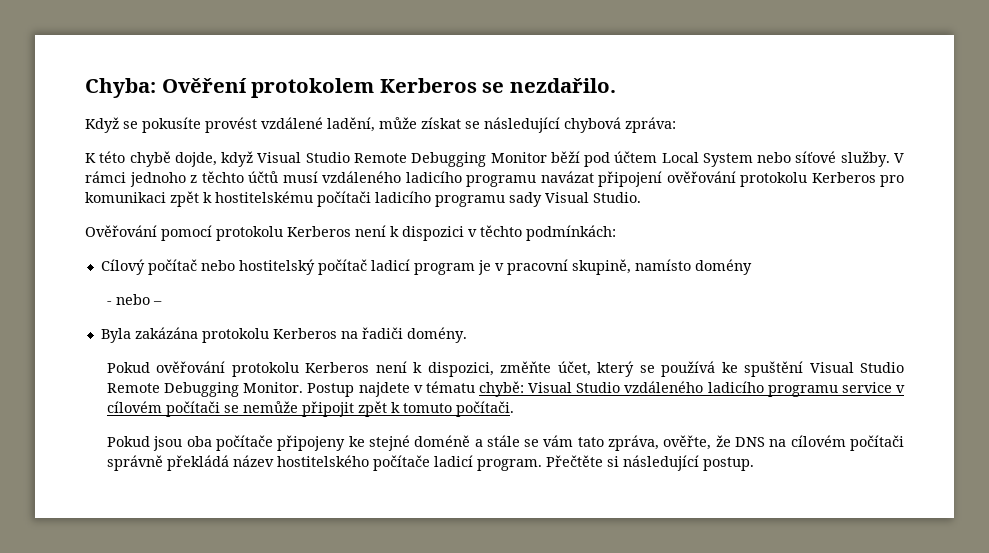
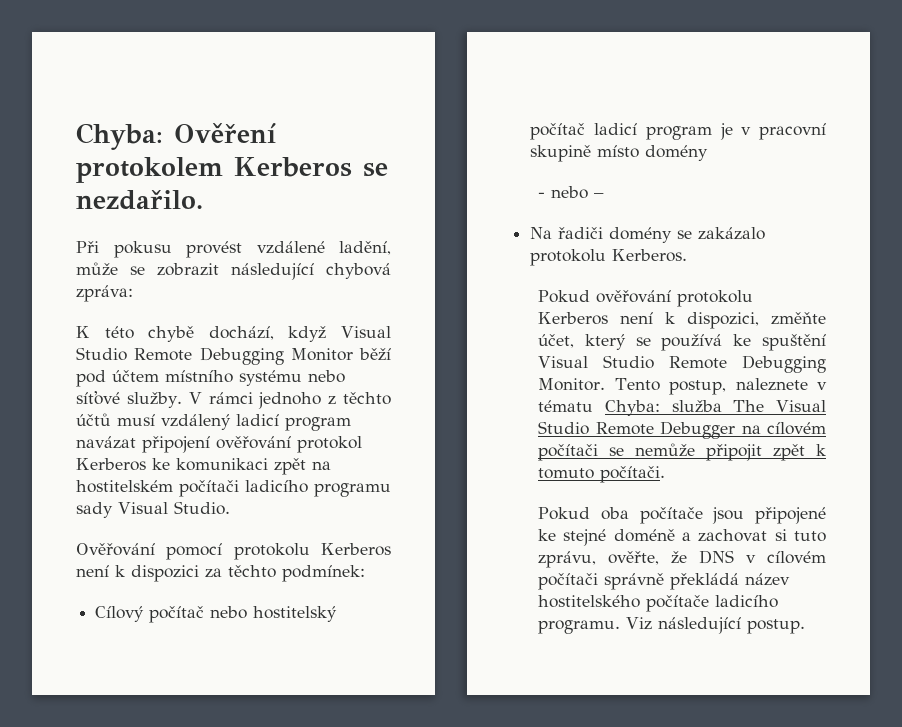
[85,117,201,133] Když se pokusíte -> [76,241,172,258] Při pokusu
[421,117,480,129] získat se -> [130,263,219,276] se zobrazit
[174,152,217,167] dojde, -> [208,326,274,340] dochází,
[661,152,753,167] Local System -> [165,370,302,386] místního systému
[322,171,904,187] [85,191,313,207] vzdáleného ladicího programu navázat připojení ověřování protokolu Kerberos pro komunikaci zpět k hostitelskému -> [161,414,351,431] [76,436,362,453] [76,458,331,475] [76,480,173,493] vzdálený ladicí program navázat připojení ověřování protokol Kerberos ke komunikaci zpět na hostitelském
[468,225,616,241] v těchto podmínkách: -> [205,565,365,582] za těchto podmínek:
[571,259,691,275] skupině, namísto -> [530,145,640,162] skupině místo
[100,327,467,343] Byla zakázána protokolu Kerberos na řadiči domény. -> [530,227,766,243] [530,249,688,266] Na řadiči domény se zakázalo protokolu Kerberos.
[307,381,906,397] Postup najdete v tématu chybě: Visual Studio vzdáleného ladicího programu service v -> [614,378,827,395] [538,400,827,416] [538,421,761,439] Tento postup, naleznete v tématu Chyba: služba The Visual Studio Remote Debugger na
[153,436,183,451] jsou -> (591, 513) none
[277,435,346,451] připojeny -> [712,507,826,524] jsou připojené
[486,435,660,451] stále se vám tato zpráva, -> [698,529,826,542] [538,551,597,568] zachovat si tuto zprávu,
[769,439,787,447] na -> [746,555,757,563] v
[434,455,620,471] ladicí program. Přečtěte si -> [715,595,779,608] [538,617,653,634] ladicího programu. Viz

